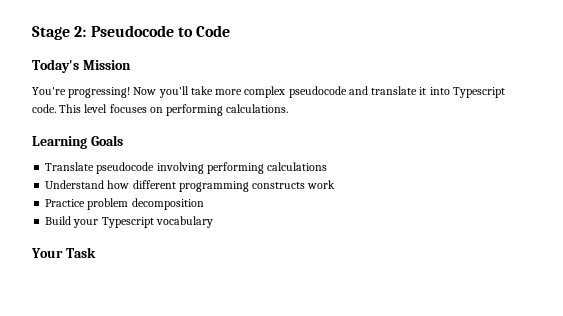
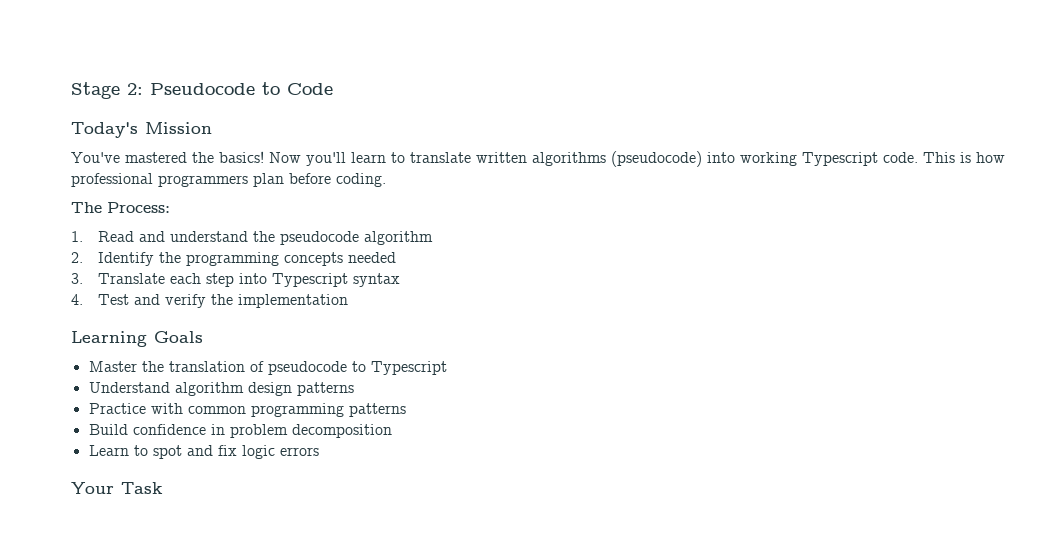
[32,86,505,98] [32,104,289,116] [32,135,123,149] [45,162,328,174] [45,180,336,192] [45,198,204,210] [45,216,213,228] You're progressing! Now you'll take more complex pseudocode and translate it into Typescript code. This level focuses on performing calculations. // Learning Goals // Translate pseudocode involving performing calculations // Understand how different programming constructs work // Practice problem decomposition // Build your Typescript vocabulary -> [71,151,1005,167] [71,173,386,187] [71,202,170,213] [71,231,433,245] [71,252,396,266] [71,273,400,287] [71,294,348,308] [71,331,203,347] [88,361,447,375] [88,382,354,396] [88,403,406,417] [88,424,392,438] [88,445,319,459] You've mastered the basics! Now you'll learn to translate written algorithms (pseudocode) into working Typescript code. This is how professional programmers plan before coding. // The Process: // 1. Read and understand the pseudocode algorithm // 2. Identify the programming concepts needed // 3. Translate each step into Typescript syntax // 4. Test and verify the implementation // Learning Goals // Master the translation of pseudocode to Typescript // Understand algorithm design patterns // Practice with common programming patterns // Build confidence in problem decomposition // Learn to spot and fix logic errors

